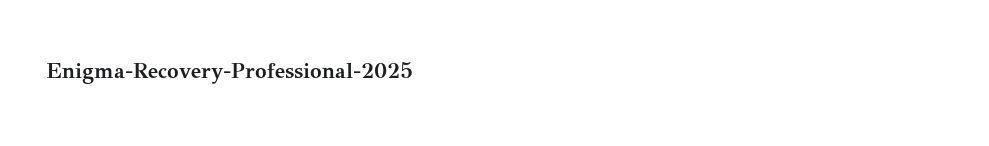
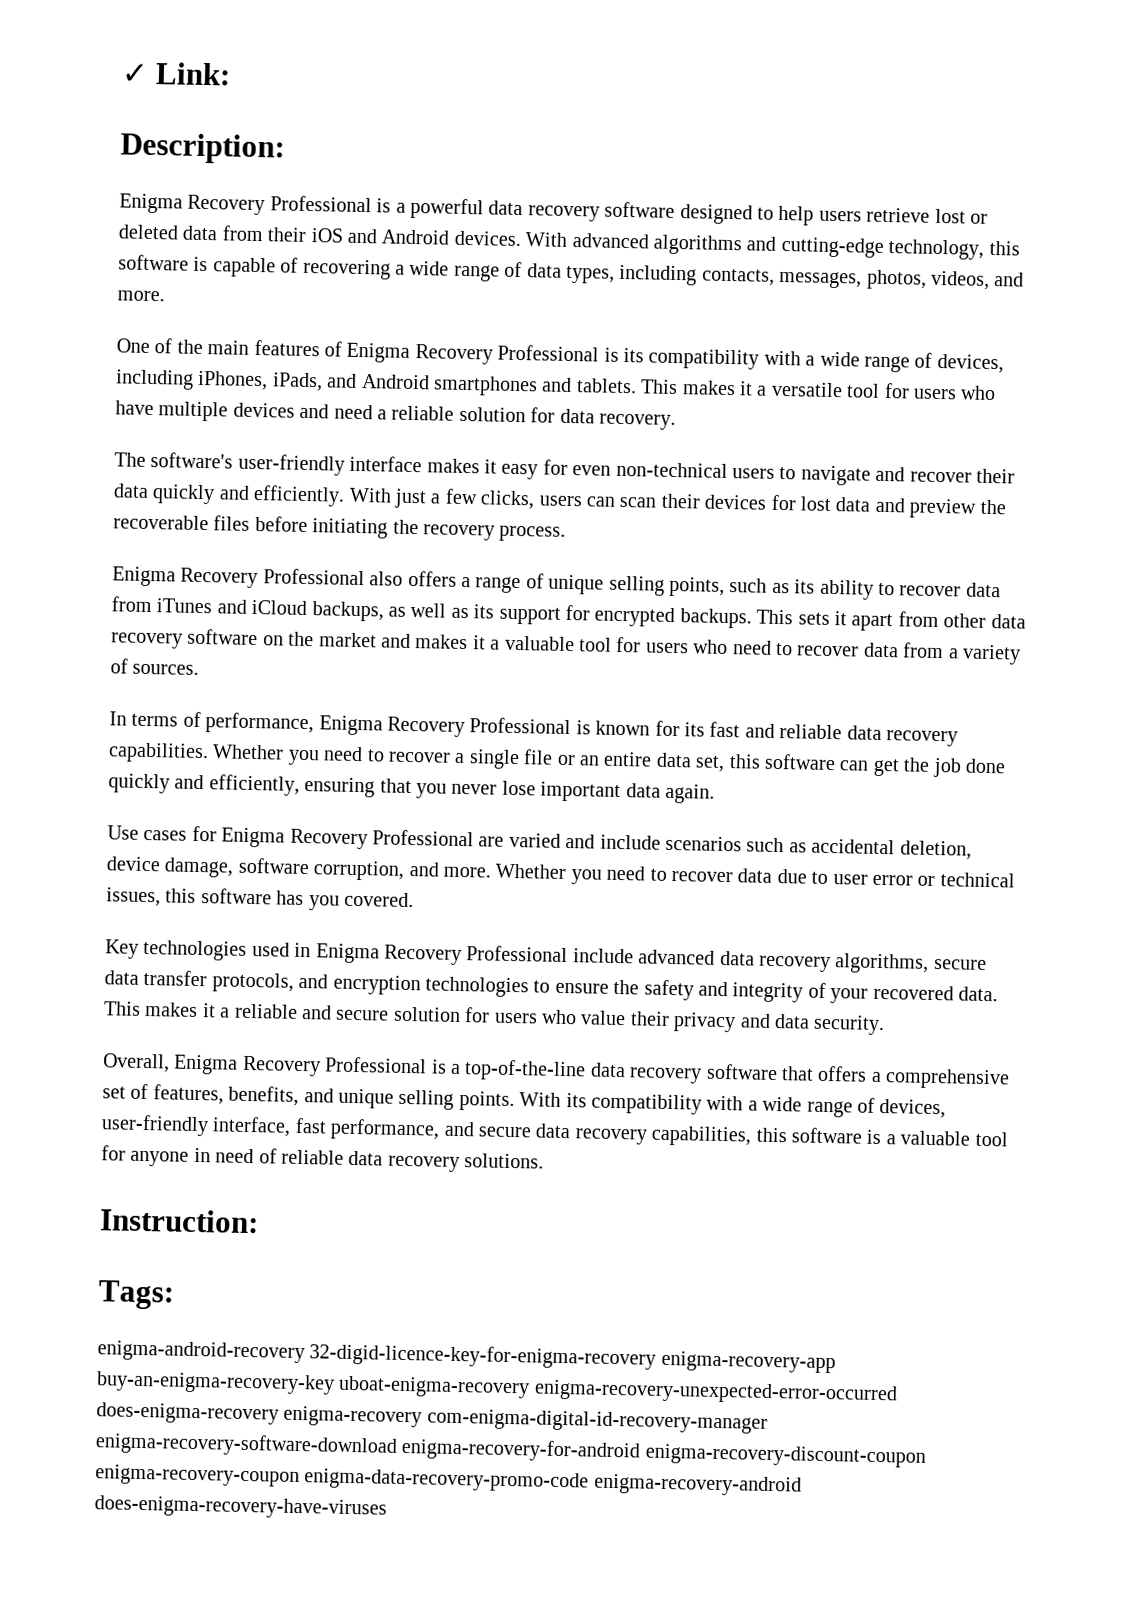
[46,62,413,84] Enigma-Recovery-Professional-2025 -> [121,62,232,86] [120,132,285,165] [119,193,988,226] [118,224,1020,260] [118,254,1025,290] [117,290,165,302] [116,338,1004,374] [115,369,997,401] [115,400,676,430] [114,452,1015,486] [113,483,1006,519] [113,514,567,542] [112,566,1001,600] [111,596,1026,632] [111,628,1021,665] [110,658,200,675] [109,711,958,747] [108,742,1006,778] [108,773,715,804] [107,825,972,860] [106,856,1015,888] [106,887,414,911] [105,939,987,974] [104,969,998,1004] [104,1001,886,1036] [102,1053,1011,1090] [102,1083,947,1119] [101,1114,1008,1147] [101,1145,545,1173] [99,1208,259,1234] [98,1280,174,1310] [97,1340,836,1374] [96,1371,898,1406] [96,1402,768,1434] [95,1432,926,1468] [95,1464,802,1497] [94,1495,387,1520] ✓ Link: // Description: // Enigma Recovery Professional is a powerful data recovery software designed to help users retrieve lost or deleted data from their iOS and Android devices. With advanced algorithms and cutting-edge technology, this software is capable of recovering a wide range of data types, including contacts, messages, photos, videos, and more. // One of the main features of Enigma Recovery Professional is its compatibility with a wide range of devices, including iPhones, iPads, and Android smartphones and tablets. This makes it a versatile tool for users who have multiple devices and need a reliable solution for data recovery. // The software's user-friendly interface makes it easy for even non-technical users to navigate and recover their data quickly and efficiently. With just a few clicks, users can scan their devices for lost data and preview the recoverable files before initiating the recovery process. // Enigma Recovery Professional also offers a range of unique selling points, such as its ability to recover data from iTunes and iCloud backups, as well as its support for encrypted backups. This sets it apart from other data recovery software on the market and makes it a valuable tool for users who need to recover data from a variety of sources. // In terms of performance, Enigma Recovery Professional is known for its fast and reliable data recovery capabilities. Whether you need to recover a single file or an entire data set, this software can get the job done quickly and efficiently, ensuring that you never lose important data again. // Use cases for Enigma Recovery Professional are varied and include scenarios such as accidental deletion, device damage, software corruption, and more. Whether you need to recover data due to user error or technical issues, this software has you covered. // Key technologies used in Enigma Recovery Professional include advanced data recovery algorithms, secure data transfer protocols, and encryption technologies to ensure the safety and integrity of your recovered data. This makes it a reliable and secure solution for users who value their privacy and data security. // Overall, Enigma Recovery Professional is a top-of-the-line data recovery software that offers a comprehensive set of features, benefits, and unique selling points. With its compatibility with a wide range of devices, user-friendly interface, fast performance, and secure data recovery capabilities, this software is a valuable tool for anyone in need of reliable data recovery solutions. // Instruction: // Tags: // enigma-android-recovery 32-digid-licence-key-for-enigma-recovery enigma-recovery-app buy-an-enigma-recovery-key uboat-enigma-recovery enigma-recovery-unexpected-error-occurred does-enigma-recovery enigma-recovery com-enigma-digital-id-recovery-manager enigma-recovery-software-download enigma-recovery-for-android enigma-recovery-discount-coupon enigma-recovery-coupon enigma-data-recovery-promo-code enigma-recovery-android does-enigma-recovery-have-viruses

